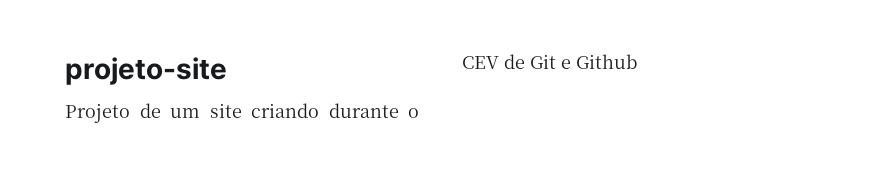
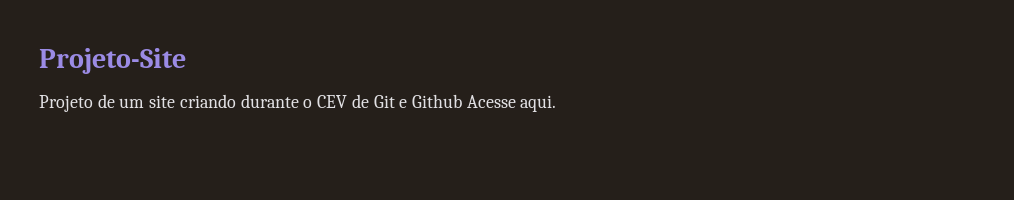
[65,57,227,85] projeto-site -> [39,48,186,74] Projeto-Site
(637, 61) none -> [466,95,557,112] Acesse aqui.

